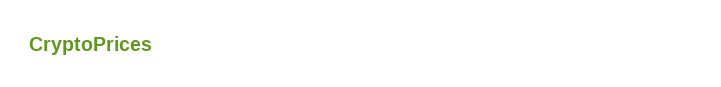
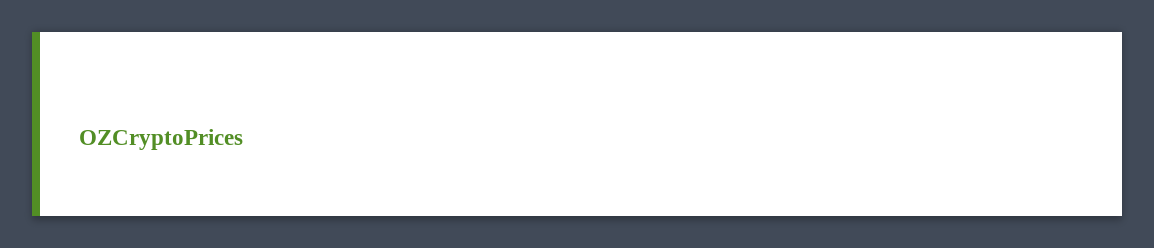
[29,36,152,55] CryptoPrices -> [79,129,243,150] OZCryptoPrices

